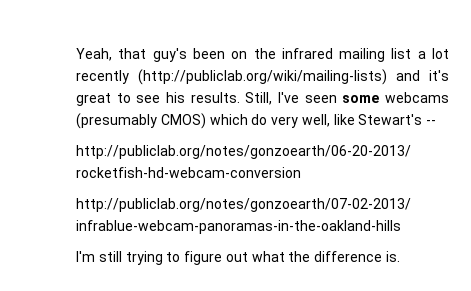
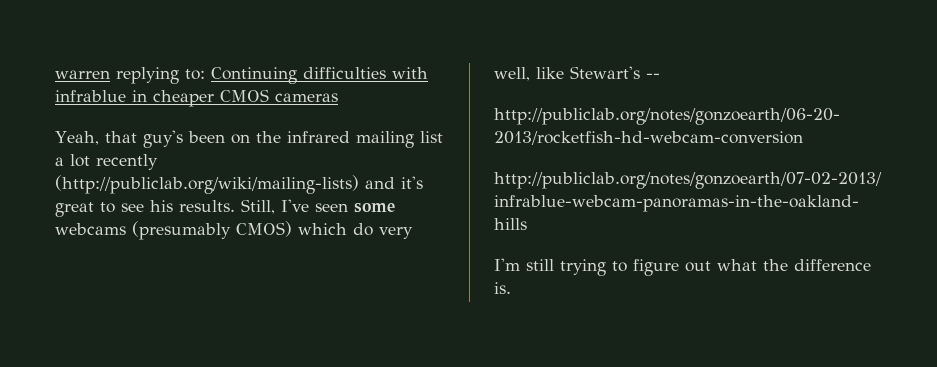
(76, 54) none -> [55,67,428,84] [55,89,338,107] warren replying to: Continuing difficulties with infrablue in cheaper CMOS cameras //

